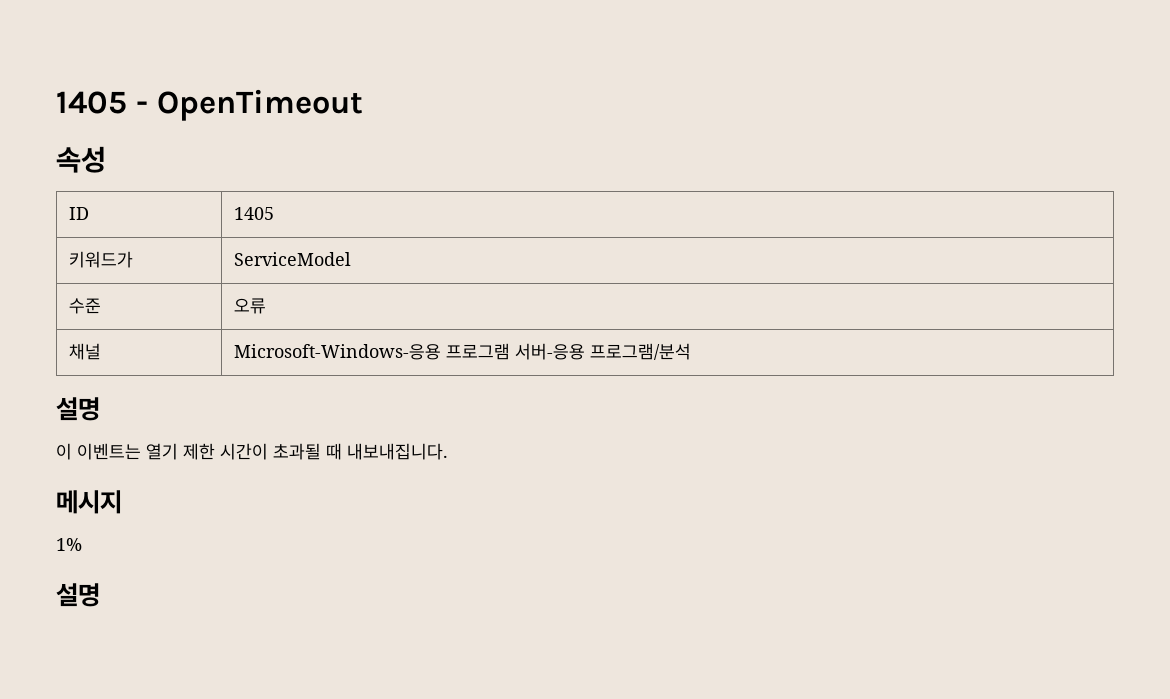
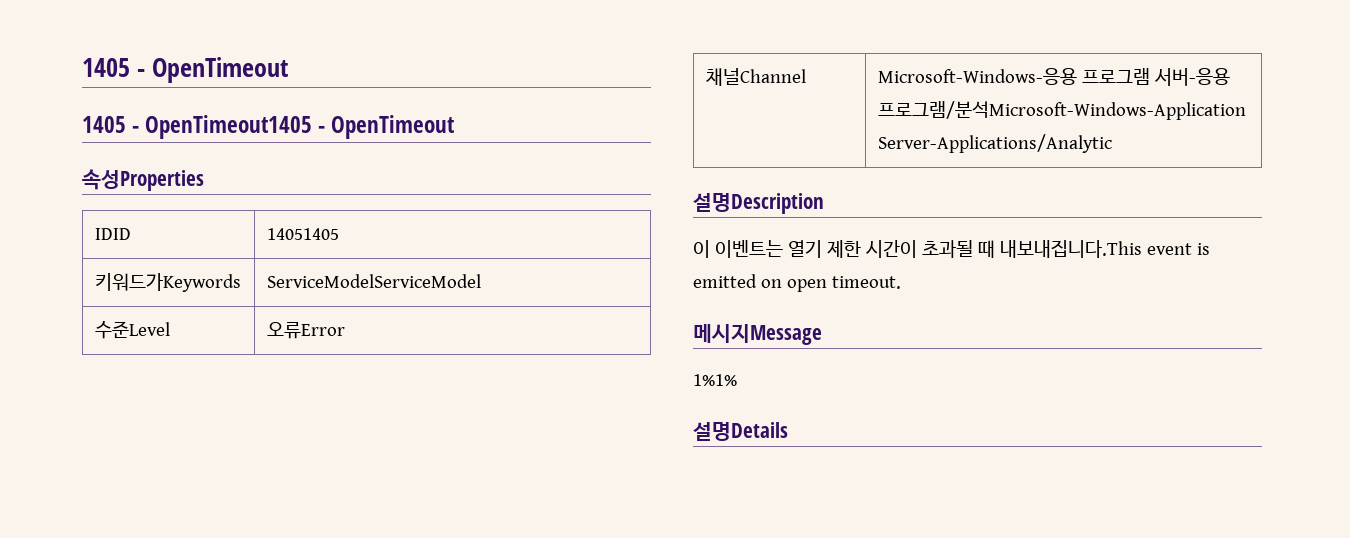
[56,146,106,173] [68,207,89,220] [233,207,274,220] [68,251,133,268] [233,252,351,266] [68,298,101,314] [233,298,266,314] [68,343,101,360] 속성 // ID | 1405 // 키워드가 | ServiceModel // 수준 | 오류 // 채널 -> [82,115,455,139] [82,169,204,191] [94,228,131,240] [266,228,339,240] [94,273,241,292] [266,274,481,288] [94,321,170,339] [266,322,345,339] [705,68,806,86] 1405 - OpenTimeout1405 - OpenTimeout // 속성Properties // IDID | 14051405 // 키워드가Keywords | ServiceModelServiceModel // 수준Level | 오류Error // 채널Channel
[589,343,691,360] [56,397,100,421] 프로그램/분석 // 설명 -> [877,101,1246,120] [877,134,1112,153] [693,193,824,214] 프로그램/분석Microsoft-Windows-Application Server-Applications/Analytic // 설명Description
[347,443,448,460] [56,490,122,514] [56,538,82,551] [56,583,100,607] 내보내집니다. // 메시지 // 1% // 설명 -> [999,240,1210,258] [693,274,901,292] [693,324,822,345] [693,374,737,386] [693,422,788,441] 내보내집니다.This event is emitted on open timeout. // 메시지Message // 1%1% // 설명Details

